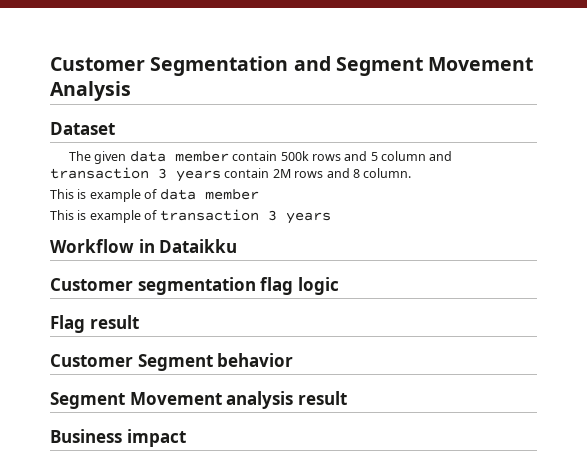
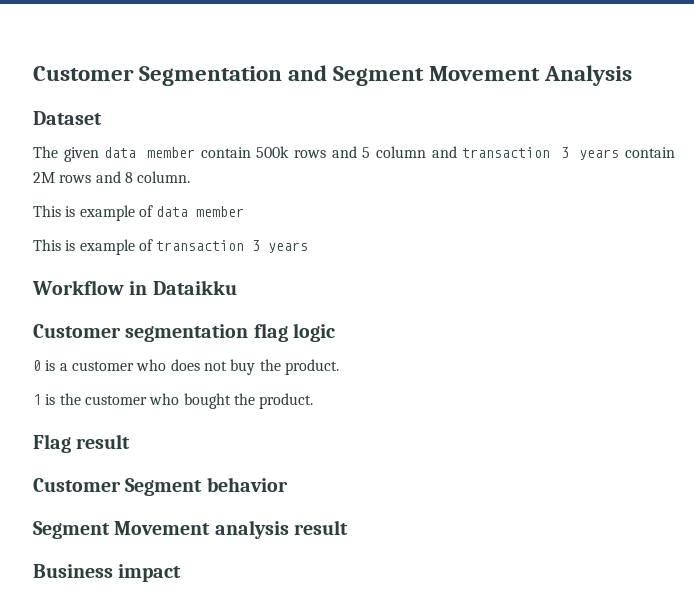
(339, 286) none -> [33,359,339,375] [33,393,314,409] // 0 is a customer who does not buy the product. // 1 is the customer who bought the product.

